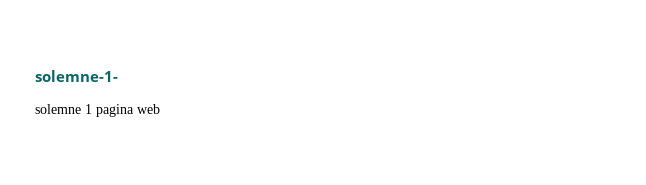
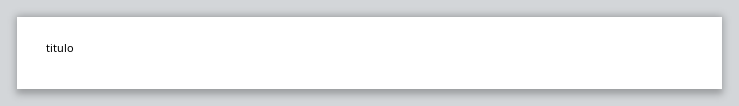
[35,70,118,82] [35,104,160,117] solemne-1- // solemne 1 pagina web -> [46,44,74,52] titulo

